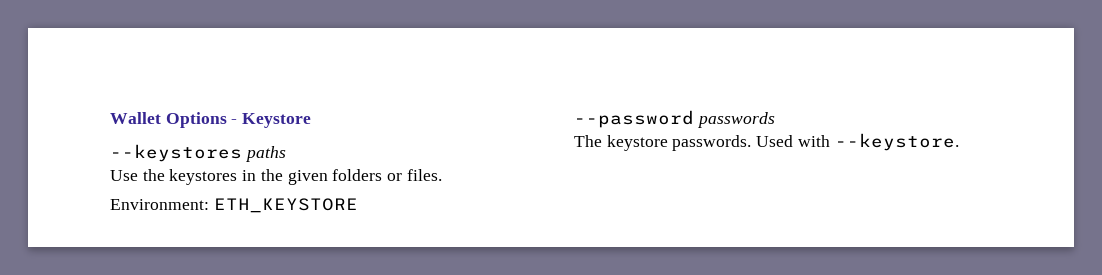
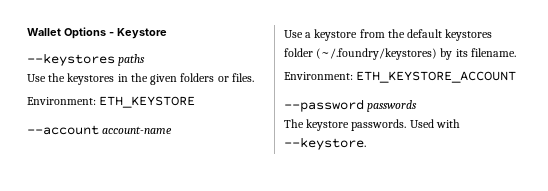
(358, 205) none -> [27,125,173,135] [284,29,493,41] [284,48,516,60] [284,71,517,83] // --account account-name // Use a keystore from the default keystores folder (~/.foundry/keystores) by its filename. // Environment: ETH_KEYSTORE_ACCOUNT

